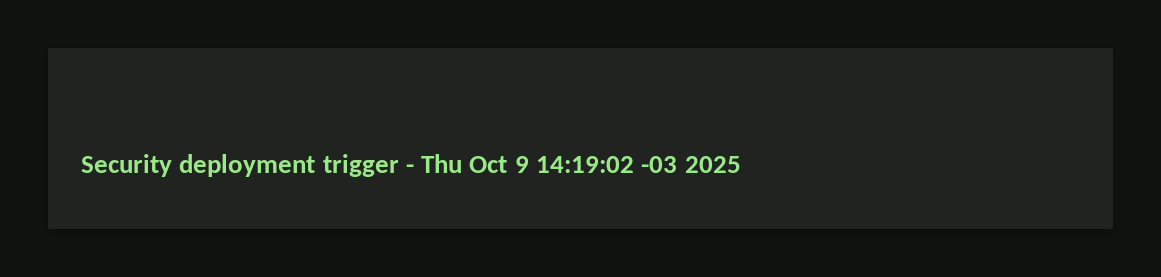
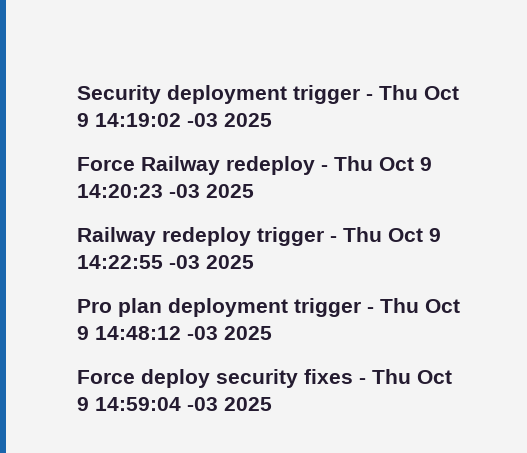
(741, 164) none -> [77,156,432,175] [77,184,254,198] [77,227,441,246] [77,255,254,269] [77,298,460,317] [77,326,272,340] [77,369,452,388] [77,397,272,411] // Force Railway redeploy - Thu Oct 9 14:20:23 -03 2025 // Railway redeploy trigger - Thu Oct 9 14:22:55 -03 2025 // Pro plan deployment trigger - Thu Oct 9 14:48:12 -03 2025 // Force deploy security fixes - Thu Oct 9 14:59:04 -03 2025

